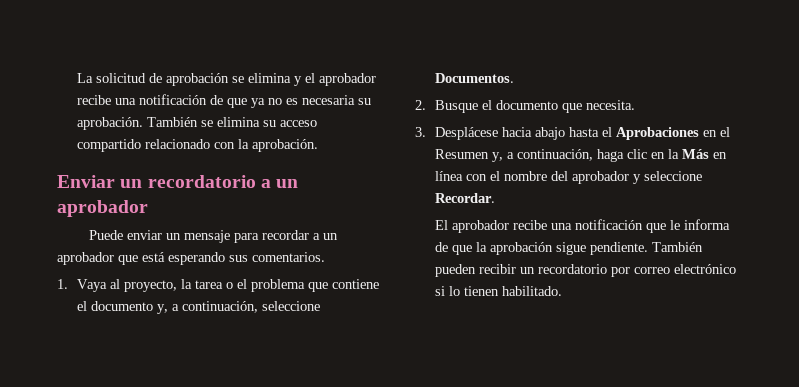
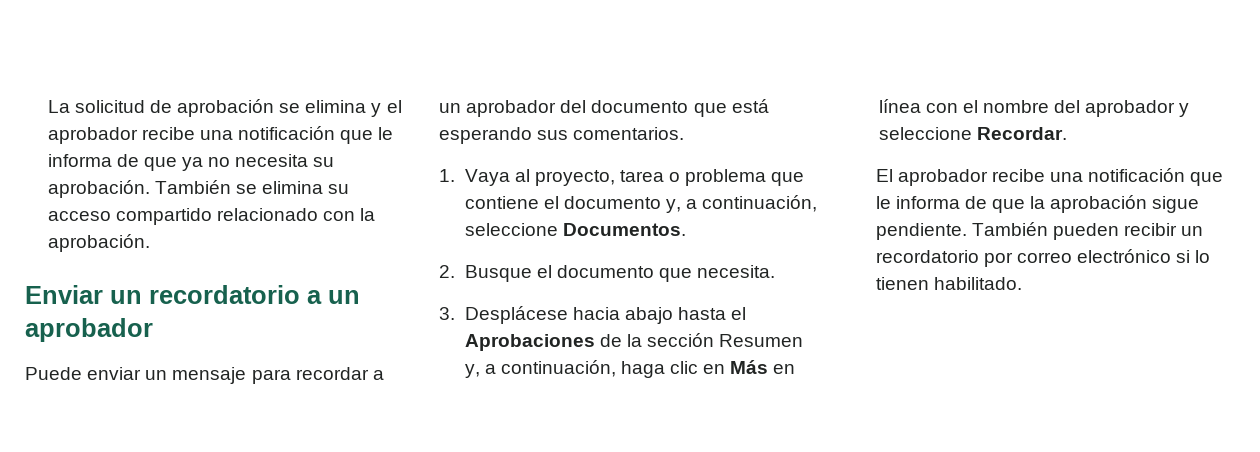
(208, 99) none -> [340,127,394,144] [47,154,112,167] que le informa
[286,95,356,105] es necesaria -> [235,154,309,167] necesita
(114, 258) none -> [560,100,689,113] del documento
[181,279,193,289] la -> (615, 178) none
[237,279,248,289] el -> (681, 177) none
[703,127,731,137] en el -> [599,333,714,347] de la sección
[668,149,680,159] la -> (726, 369) none

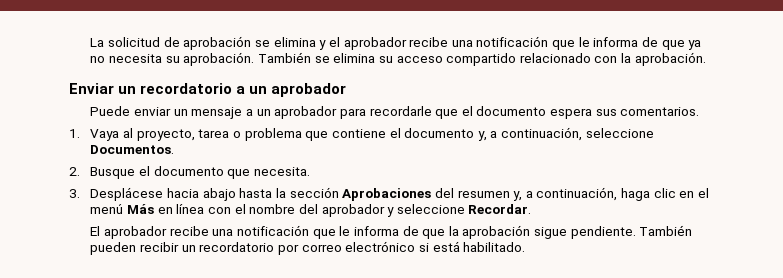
[251,367,384,384] [439,99,769,117] [439,127,532,144] para recordar a un aprobador del documento que está esperando -> [245,106,593,119] a un aprobador para recordarle que el documento espera
[731,307,747,320] [464,333,804,351] el Aprobaciones de la sección Resumen -> [275,187,510,201] la sección Aprobaciones del resumen
(726, 369) none -> [698,188,710,198] [90,204,124,214] el menú
[1195,250,1211,263] [875,277,929,290] lo tienen -> [432,241,460,252] está

